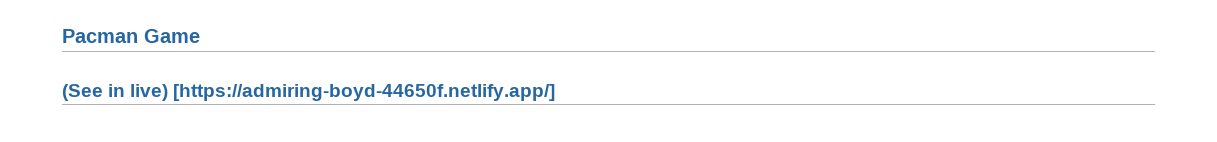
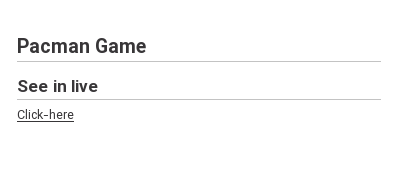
[62,84,556,101] (See in live) [https://admiring-boyd-44650f.netlify.app/] -> [17,80,99,92] [17,109,74,119] See in live // Click-here

